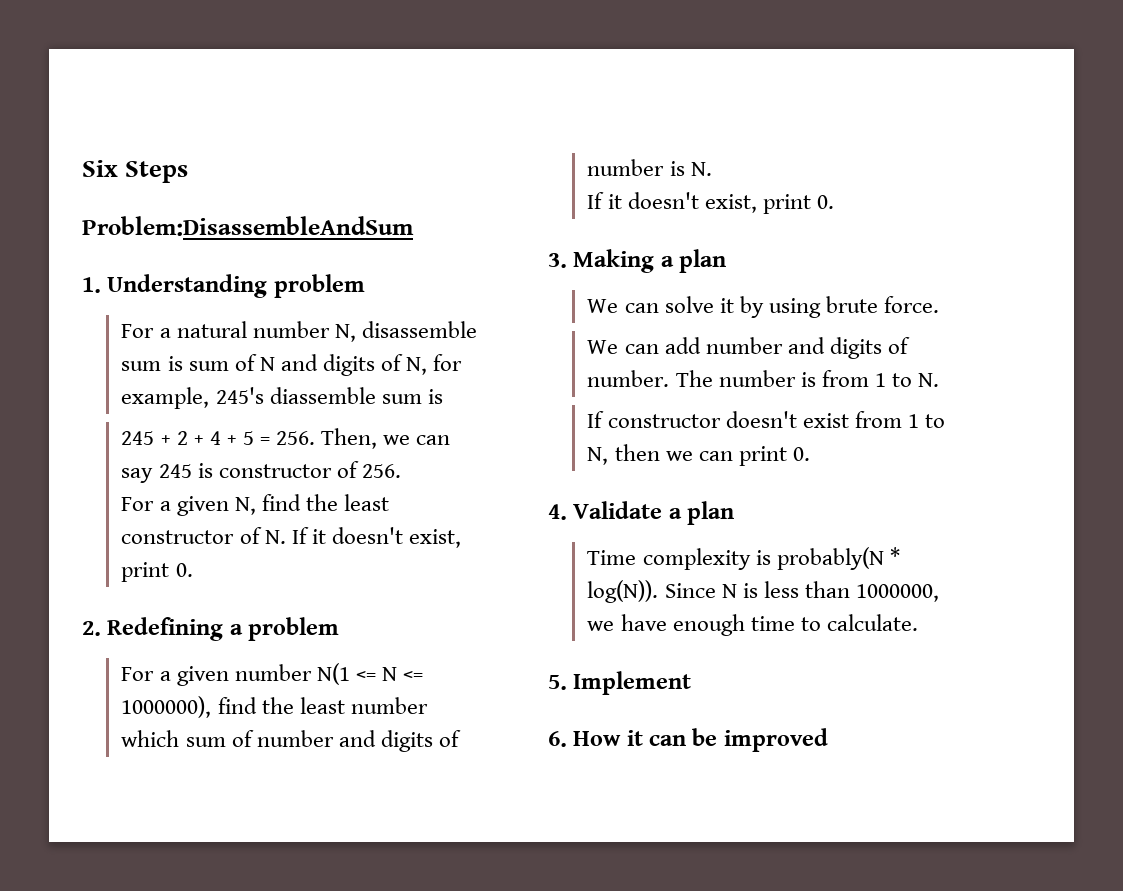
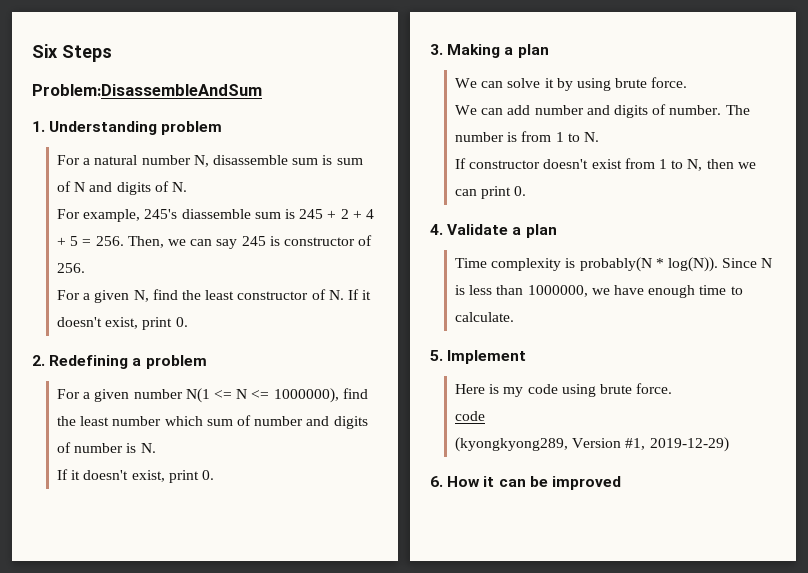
[406,354,463,375] N, for -> [172,182,188,192] [57,209,81,219] N. // For
(443, 396) // -> (296, 214) none
(692, 683) none -> [455,383,673,397] [455,411,486,421] [455,437,729,452] // Here is my code using brute force. // code // (kyongkyong289, Version #1, 2019-12-29)

